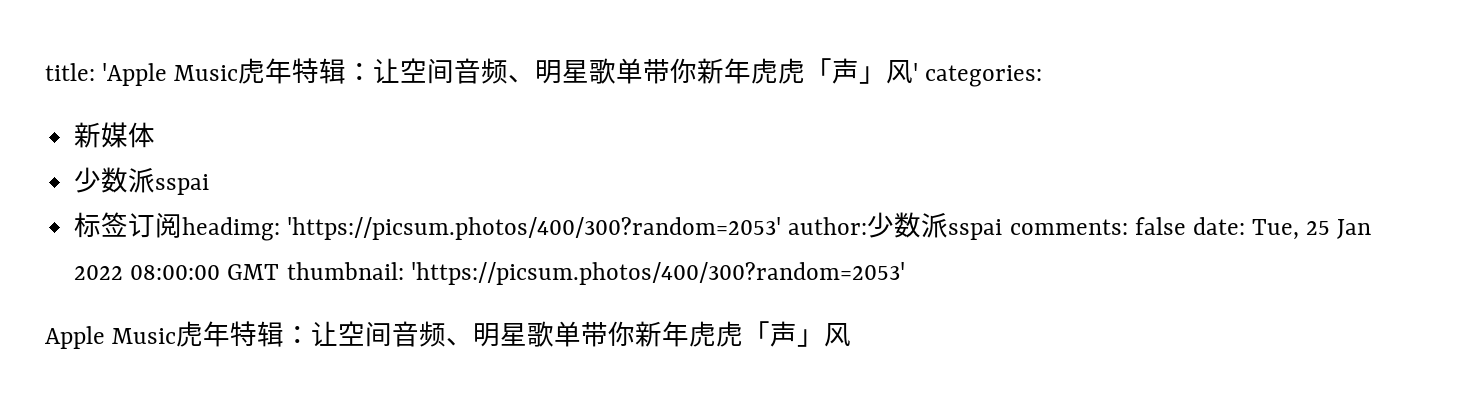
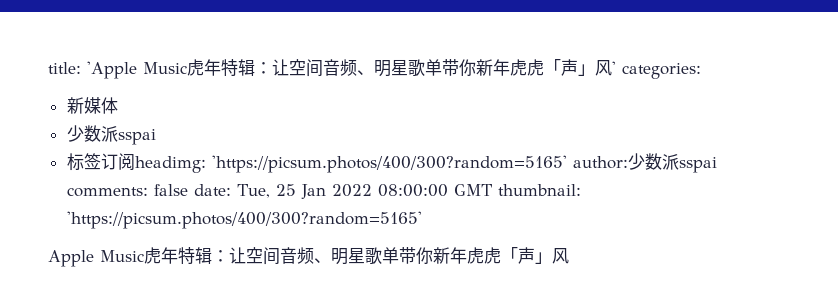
[287,217,782,240] 'https://picsum.photos/400/300?random=2053' -> [211,155,567,173] 'https://picsum.photos/400/300?random=5165'
[410,262,905,285] 'https://picsum.photos/400/300?random=2053' -> [66,211,422,229] 'https://picsum.photos/400/300?random=5165'

